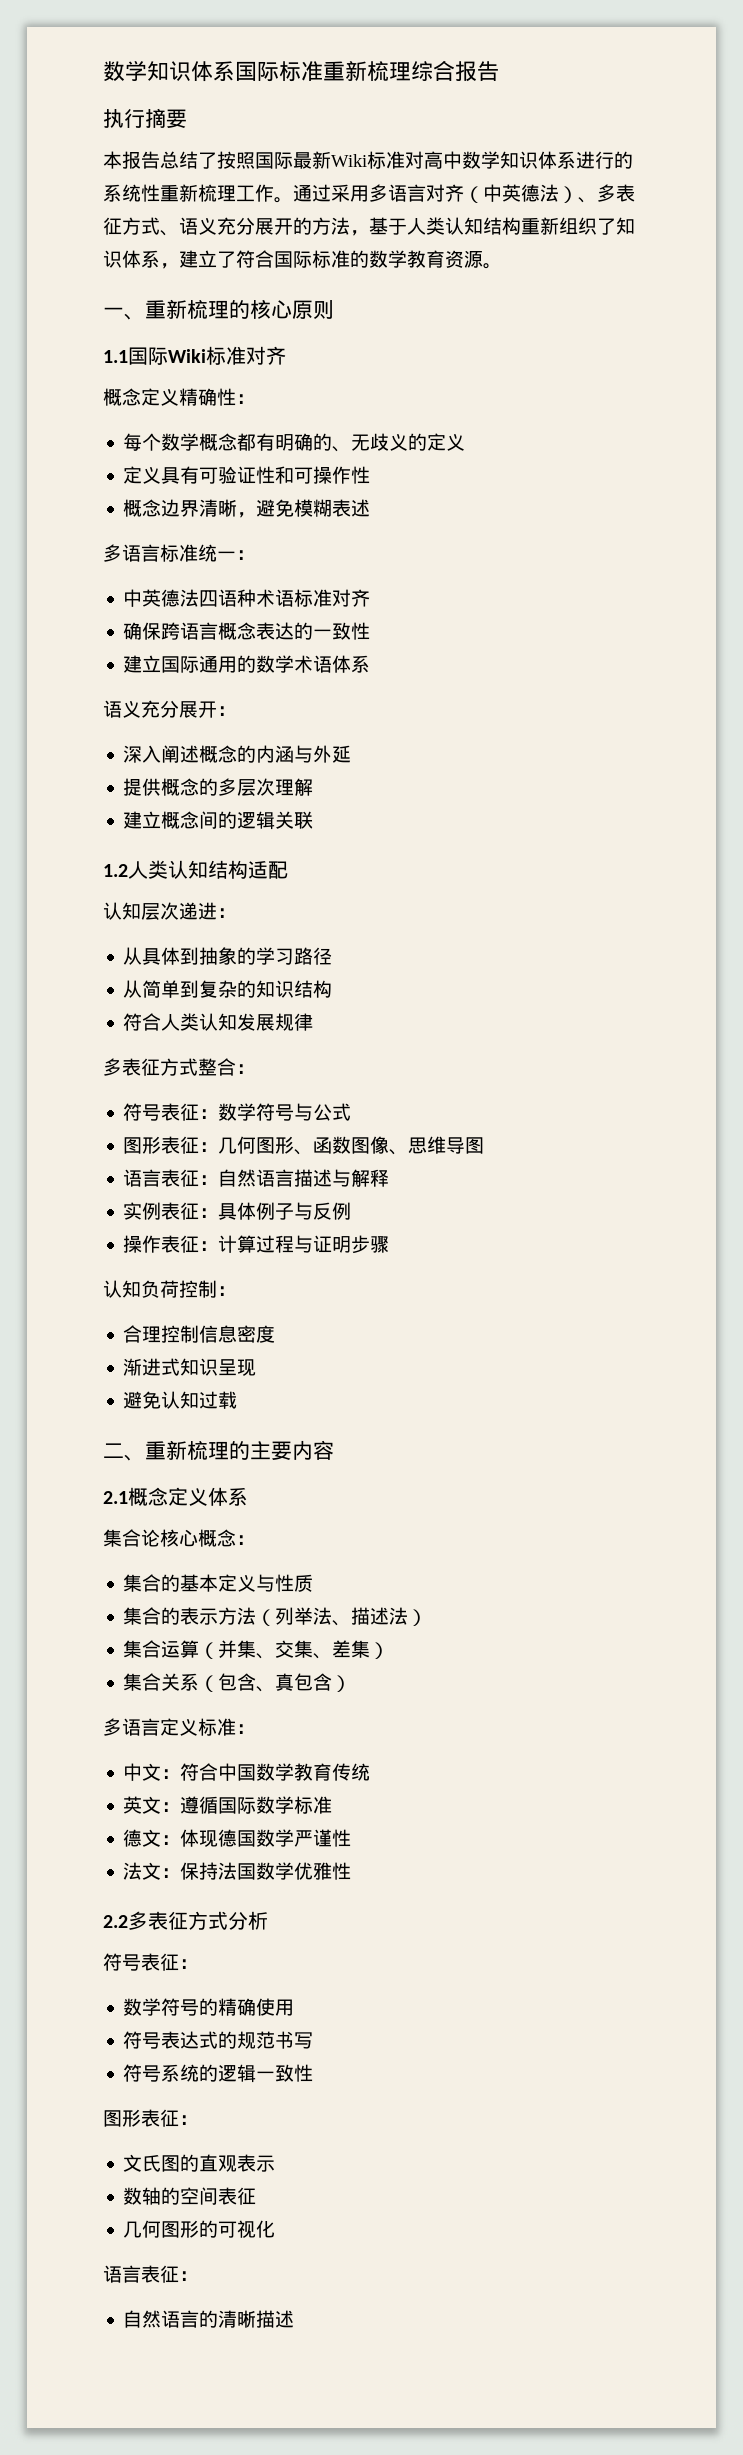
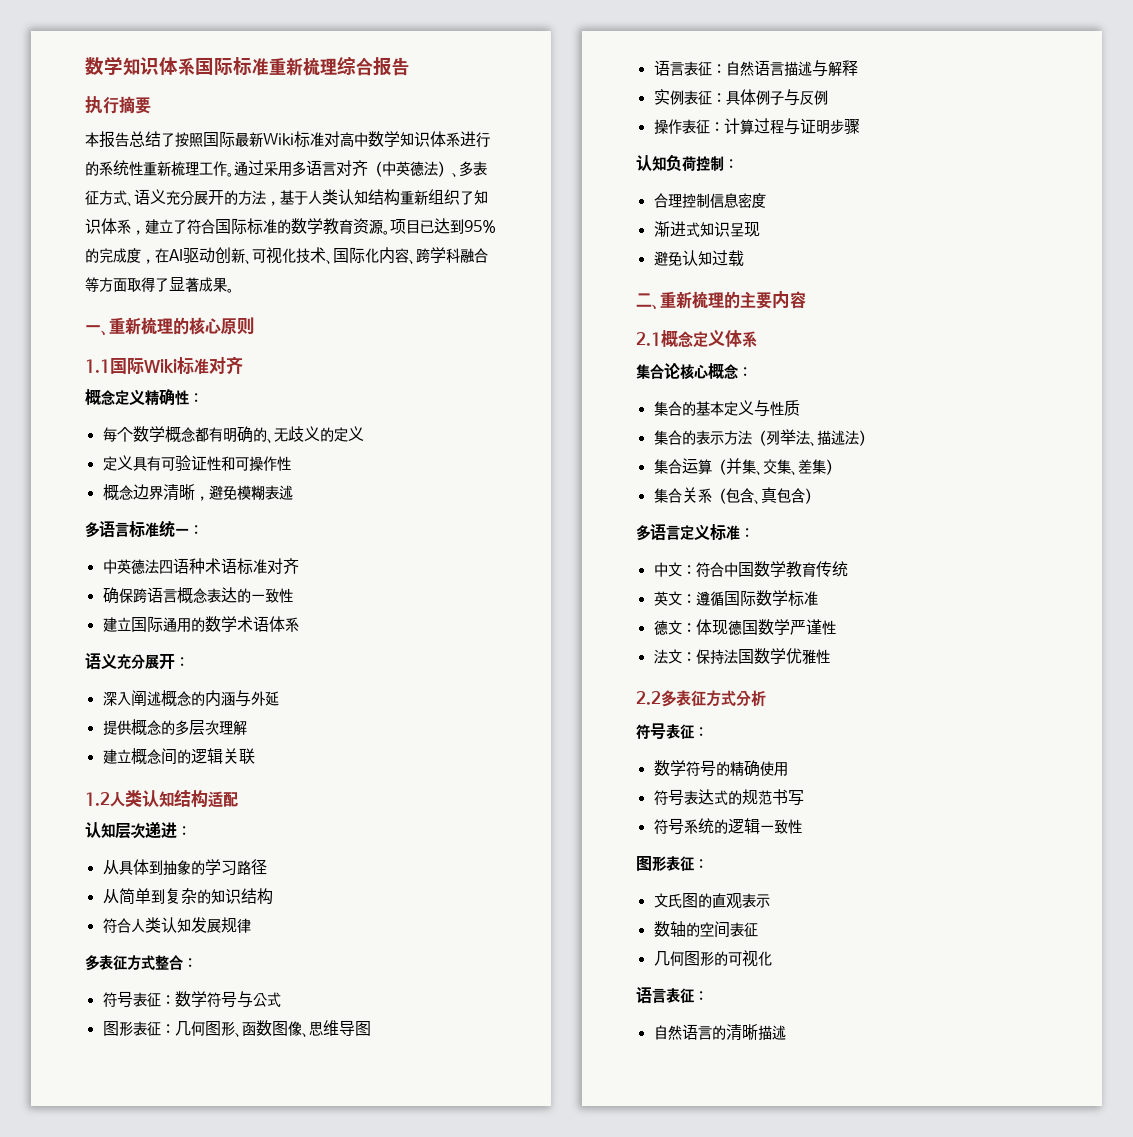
(502, 266) none -> [390,218,496,234] [85,247,488,264] [85,277,234,293] 项目已达到95%的完成度，在AI驱动创新、可视化技术、国际化内容、跨学科融合等方面取得了显著成果。

